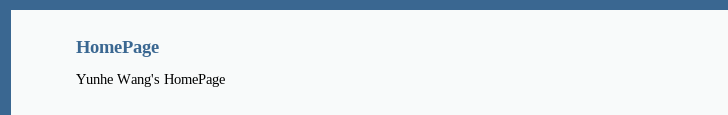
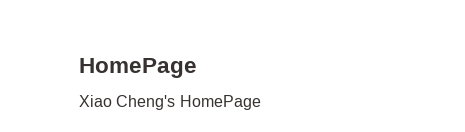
[76,74,160,87] Yunhe Wang's -> [79,95,176,110] Xiao Cheng's

